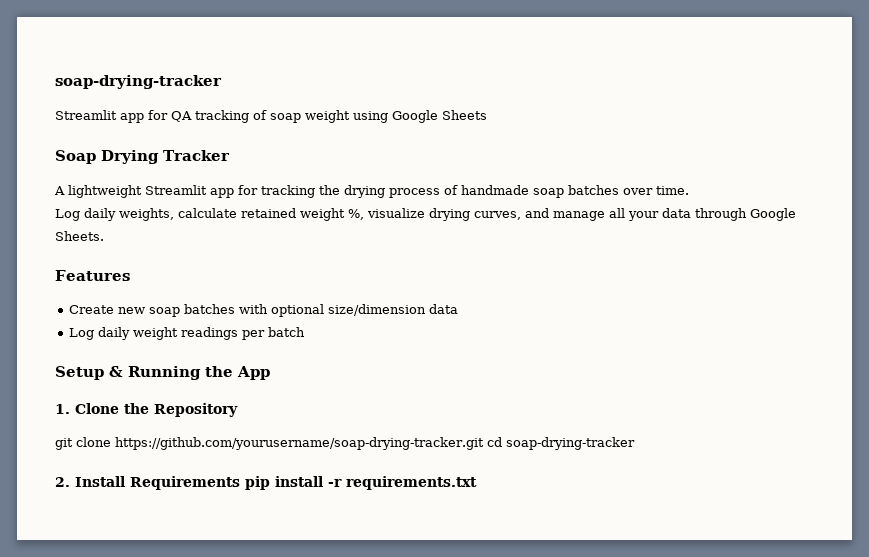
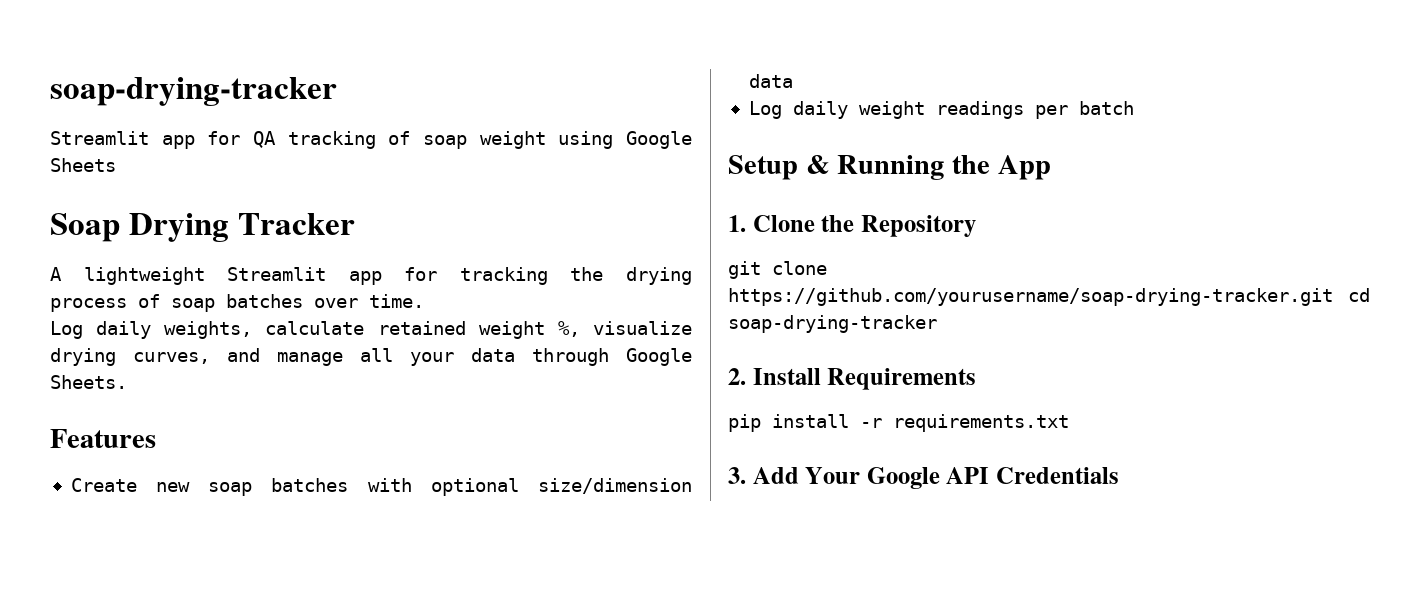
[461,185,529,195] handmade -> (160, 301) none
(240, 483) none -> (977, 379) //
(477, 483) none -> [728,467,1120,489] // 3. Add Your Google API Credentials

